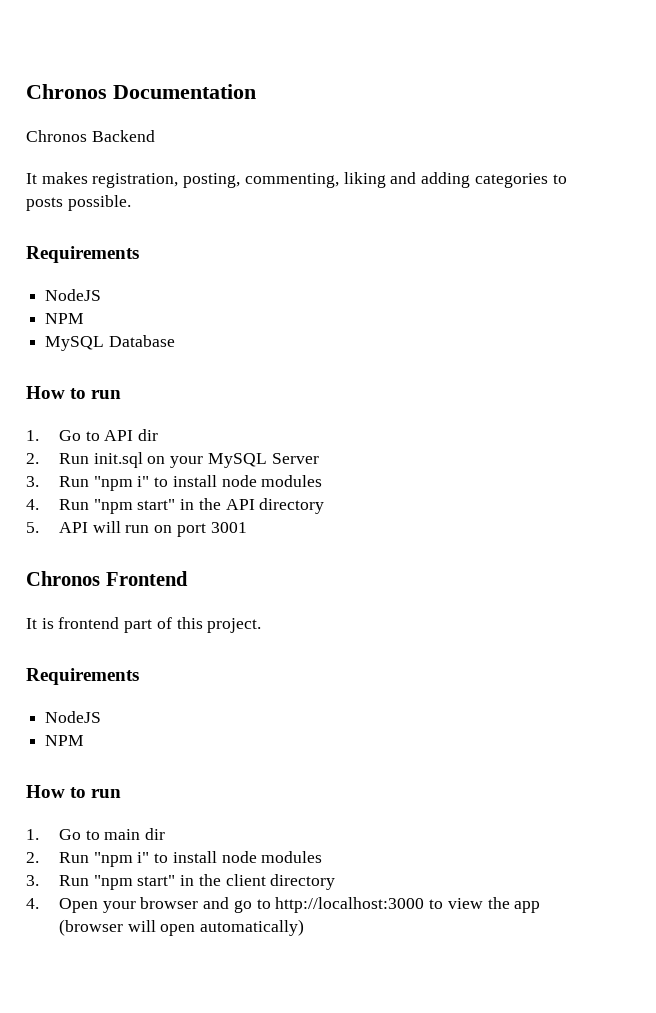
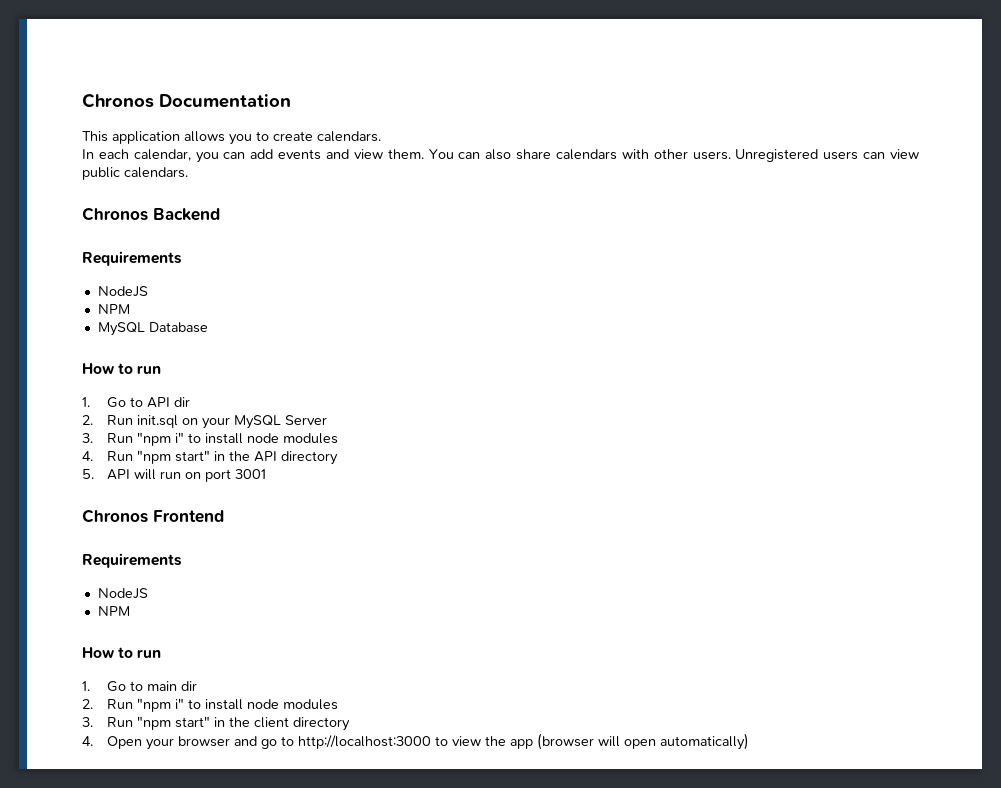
[26,130,155,142] [26,172,567,188] [26,195,131,211] Chronos Backend // It makes registration, posting, commenting, liking and adding categories to posts possible. -> [82,131,381,145] [82,149,919,163] [82,167,188,180] [82,207,220,221] This application allows you to create calendars. // In each calendar, you can add events and view them. You can also share calendars with other users. Unregistered users can view public calendars. // Chronos Backend
[26,617,262,633] // It is frontend part of this project. -> (224, 516) none

